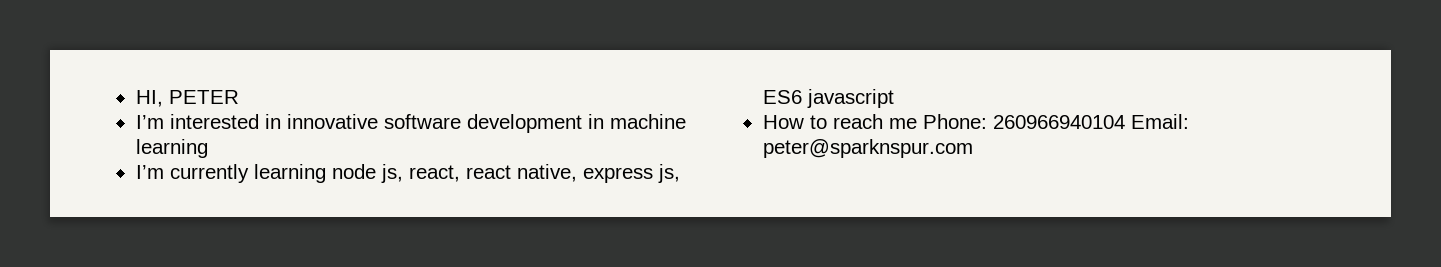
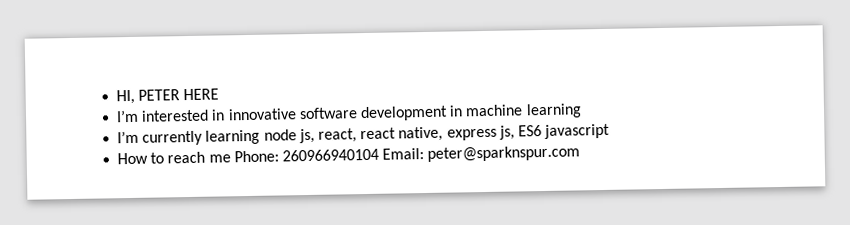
(239, 97) none -> [183,88,220,101] HERE

